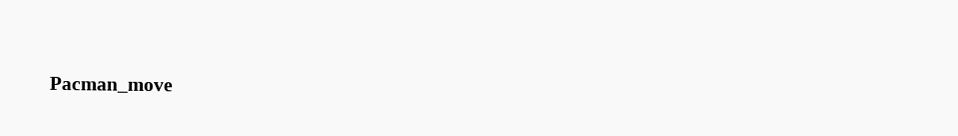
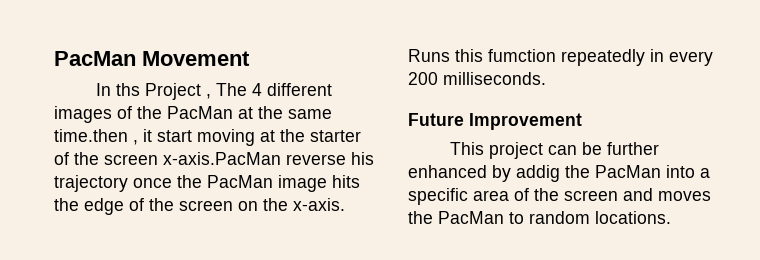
[49,76,173,94] Pacman_move -> [54,51,250,66] [96,83,333,100] [54,106,332,123] [54,129,361,146] [54,152,374,165] [54,175,360,192] [54,198,345,215] [408,49,713,66] [408,72,546,85] [408,113,582,130] [450,142,660,159] [408,165,710,182] [408,188,711,205] [408,211,671,224] PacMan Movement // In ths Project , The 4 different images of the PacMan at the same time.then , it start moving at the starter of the screen x-axis.PacMan reverse his trajectory once the PacMan image hits the edge of the screen on the x-axis. Runs this fumction repeatedly in every 200 milliseconds. // Future Improvement // This project can be further enhanced by addig the PacMan into a specific area of the screen and moves the PacMan to random locations.

